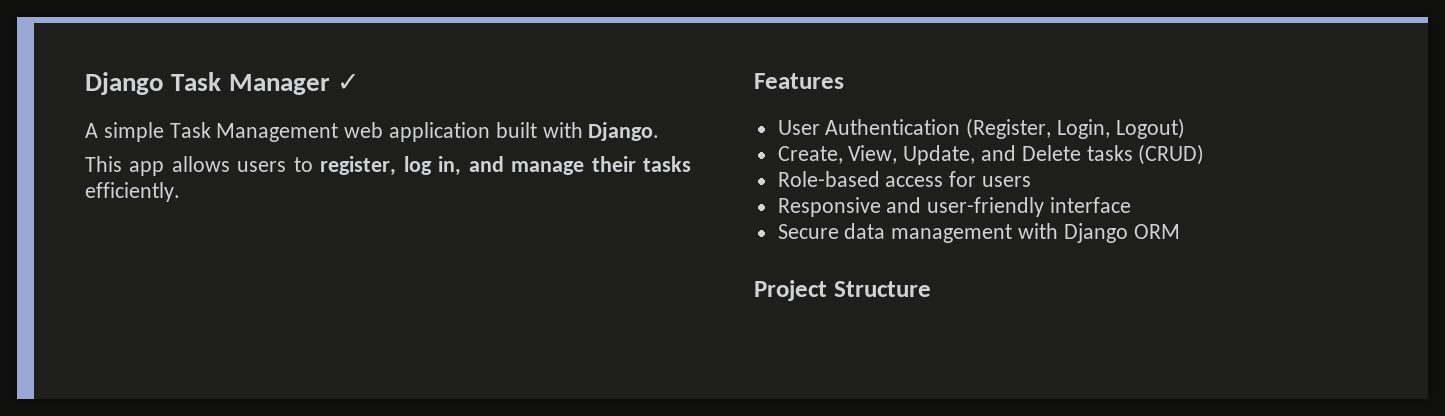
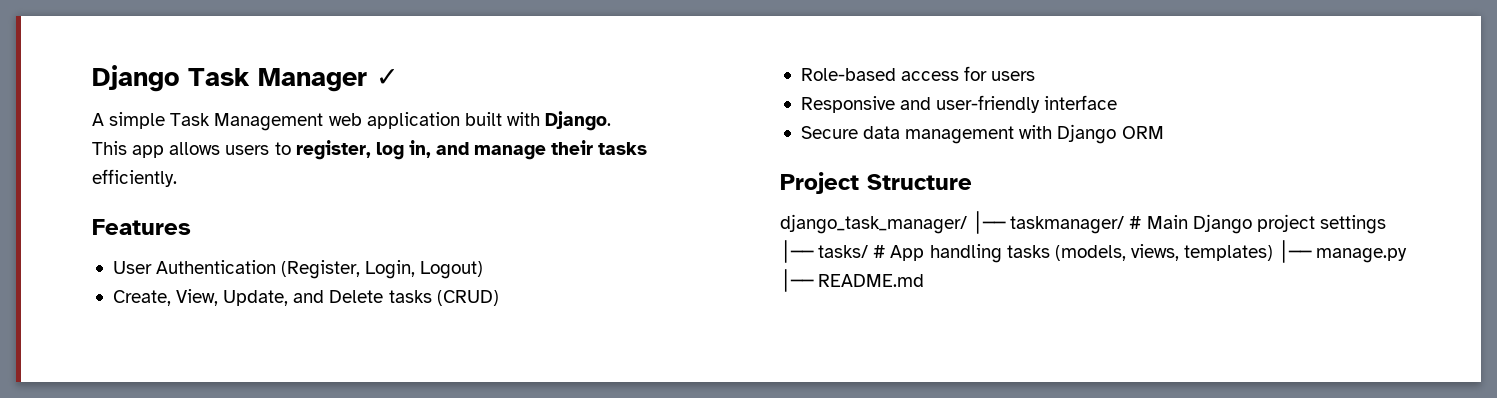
(931, 289) none -> [780,211,1386,234] [780,240,1408,263] [780,269,925,292] // django_task_manager/ │── taskmanager/ # Main Django project settings │── tasks/ # App handling tasks (models, views, templates) │── manage.py │── README.md

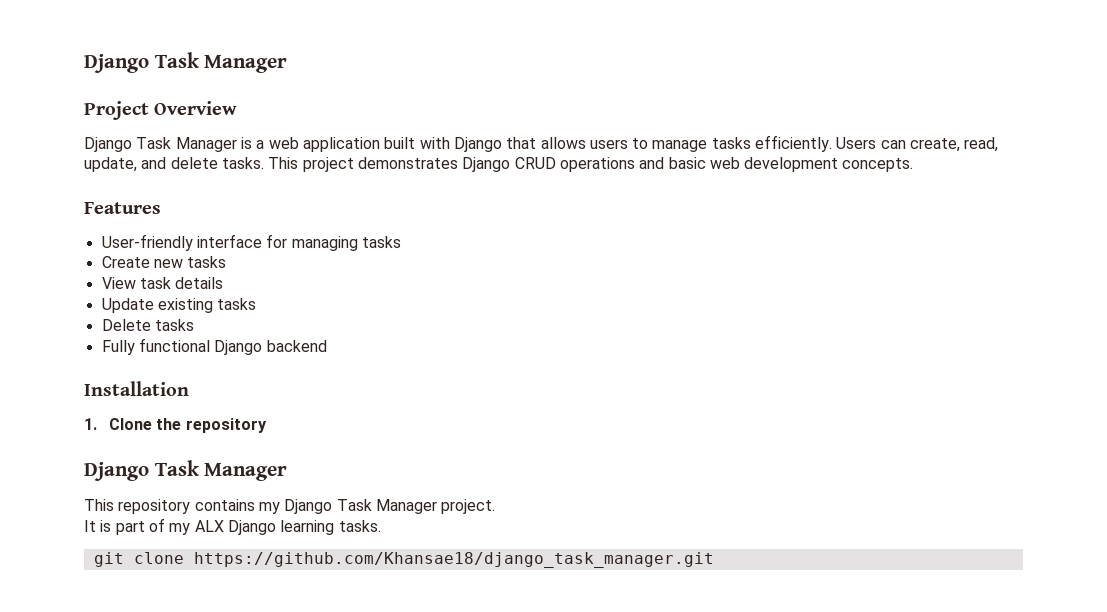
[92,65,399,92] [92,111,612,131] [92,140,648,160] [92,169,177,187] [92,219,191,235] [112,260,484,279] [112,289,499,306] [800,66,1036,81] [800,95,1118,113] [800,124,1164,144] [780,172,972,194] [780,211,1386,234] [780,240,1408,263] [780,269,925,292] Django Task Manager ✓ // A simple Task Management web application built with Django. // This app allows users to register, log in, and manage their tasks efficiently. // Features // User Authentication (Register, Login, Logout) // Create, View, Update, and Delete tasks (CRUD) // Role-based access for users // Responsive and user-friendly interface // Secure data management with Django ORM // Project Structure // django_task_manager/ │── taskmanager/ # Main Django project settings │── tasks/ # App handling tasks (models, views, templates) │── manage.py │── README.md -> [84,52,288,73] [84,101,238,120] [84,135,999,152] [84,157,914,172] [84,202,161,214] [101,234,401,251] [101,256,227,268] [101,277,224,289] [101,298,257,313] [101,319,194,331] [101,338,327,355] [84,381,189,396] [84,418,267,433] [84,460,288,481] [84,499,496,514] [84,518,381,535] [93,552,714,568] Django Task Manager // Project Overview // Django Task Manager is a web application built with Django that allows users to manage tasks efficiently. Users can create, read, update, and delete tasks. This project demonstrates Django CRUD operations and basic web development concepts. // Features // User-friendly interface for managing tasks // Create new tasks // View task details // Update existing tasks // Delete tasks // Fully functional Django backend // Installation // 1. Clone the repository // Django Task Manager // This repository contains my Django Task Manager project. // It is part of my ALX Django learning tasks. // git clone https://github.com/Khansae18/django_task_manager.git

